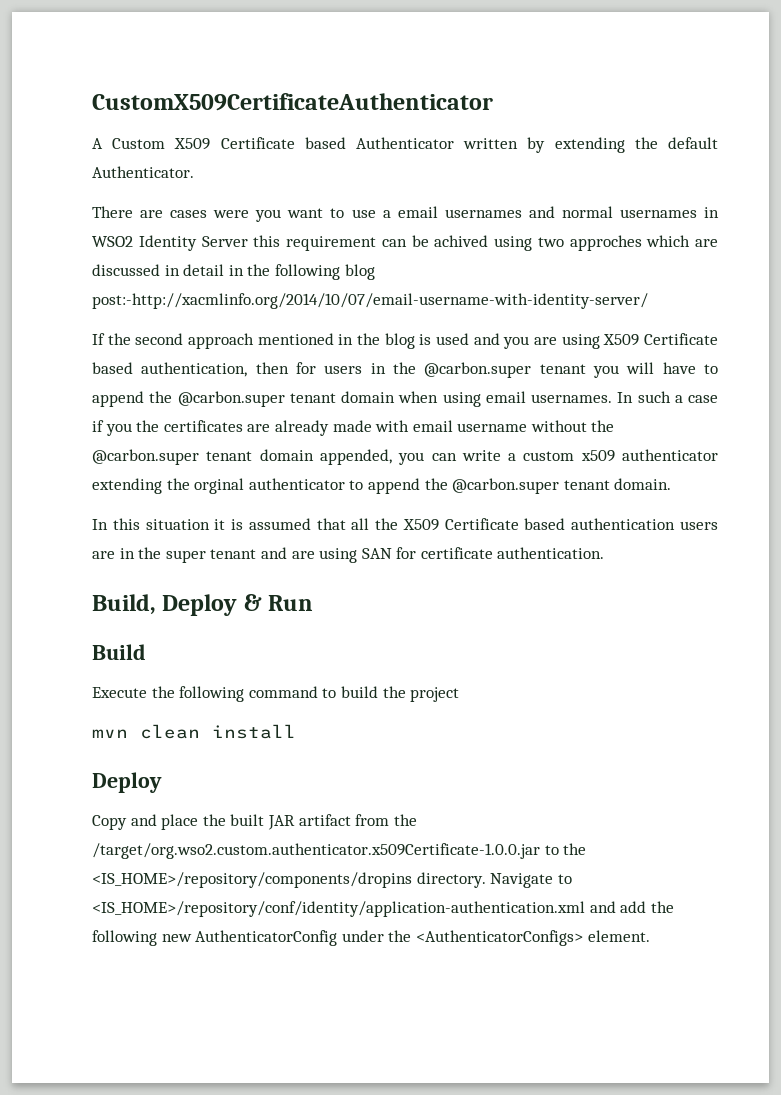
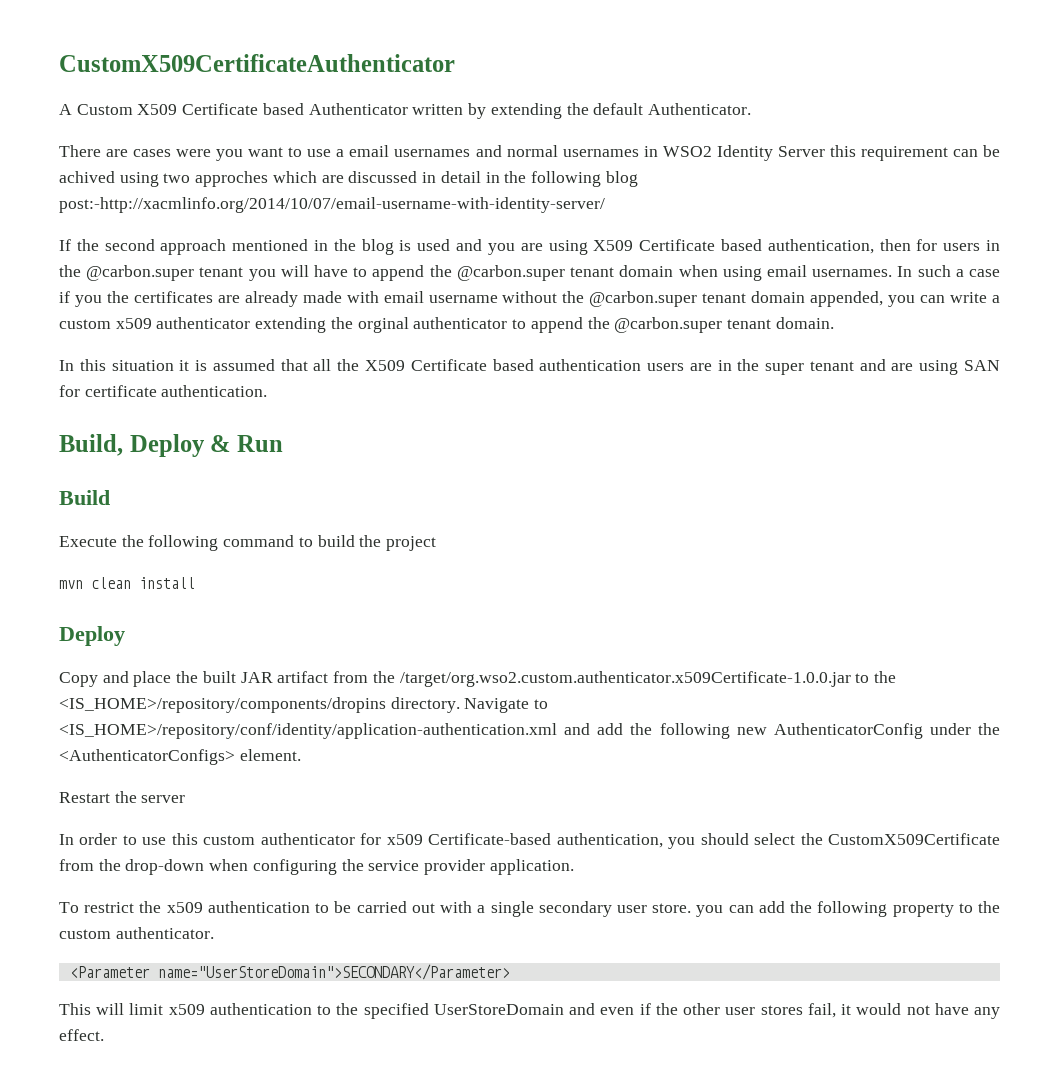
(650, 936) none -> [59,791,186,803] [59,833,1000,849] [59,859,574,875] [59,901,1001,917] [59,927,214,939] [69,964,510,980] [59,1003,1000,1019] [59,1029,104,1041] // Restart the server // In order to use this custom authenticator for x509 Certificate-based authentication, you should select the CustomX509Certificate from the drop-down when configuring the service provider application. // To restrict the x509 authentication to be carried out with a single secondary user store. you can add the following property to the custom authenticator. // <Parameter name="UserStoreDomain">SECONDARY</Parameter> // This will limit x509 authentication to the specified UserStoreDomain and even if the other user stores fail, it would not have any effect.

